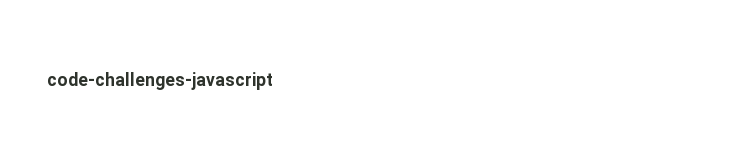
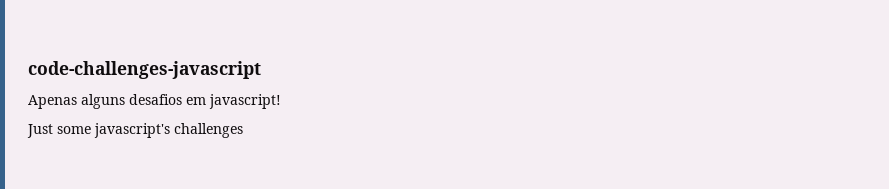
(273, 81) none -> [28,94,281,109] [27,123,243,138] // Apenas alguns desafios em javascript! // Just some javascript's challenges

